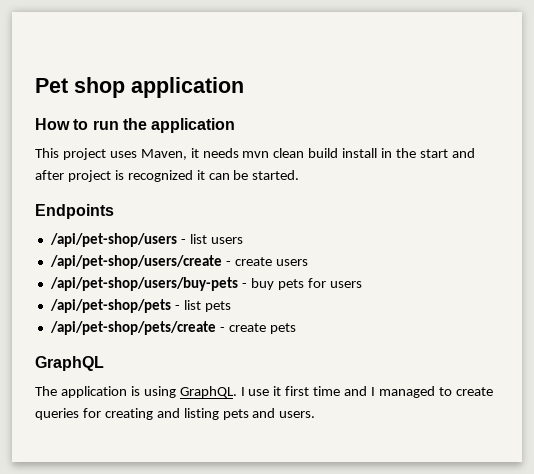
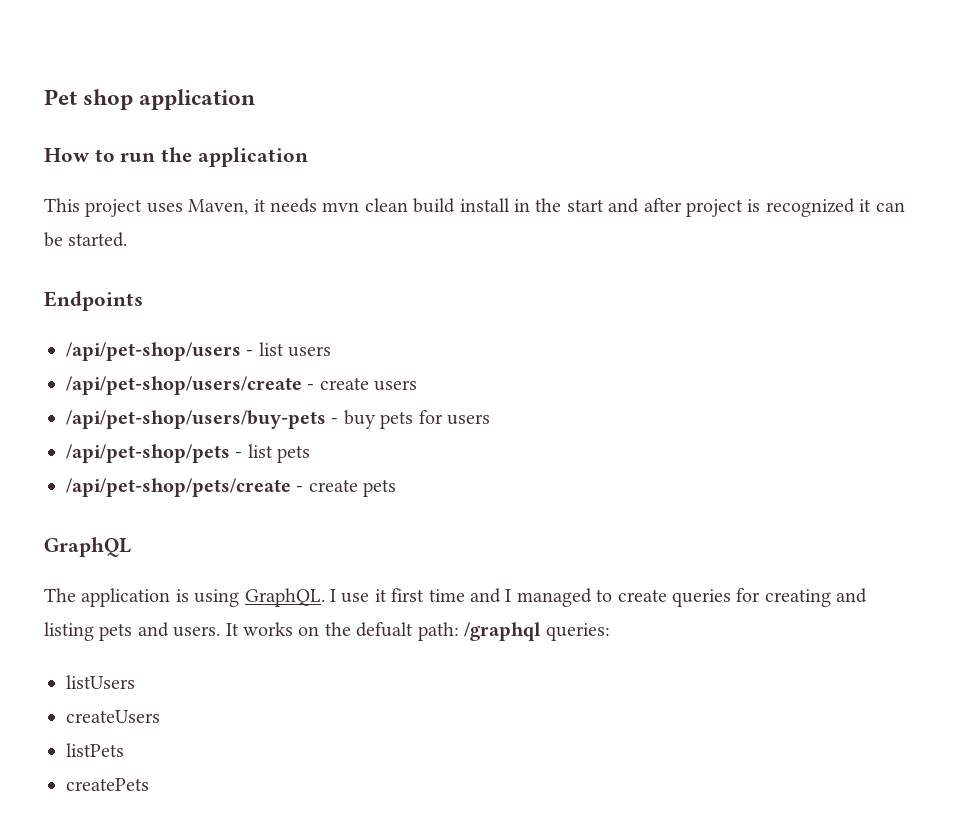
(316, 414) none -> [225,622,611,641] [66,675,135,689] [66,710,160,723] [66,743,124,757] [66,778,149,791] It works on the defualt path: /graphql queries: // listUsers // createUsers // listPets // createPets

